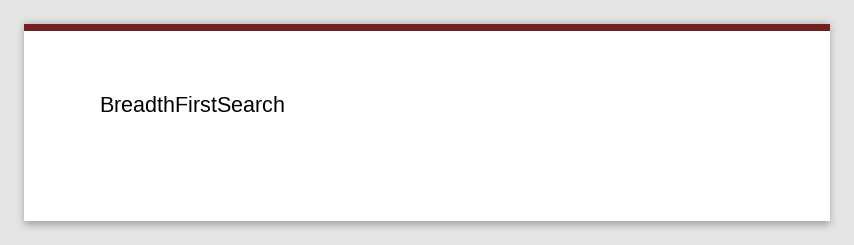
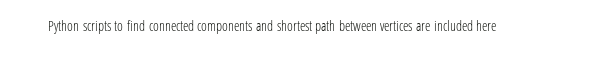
[100,96,285,112] BreadthFirstSearch -> [48,20,497,34] Python scripts to find connected components and shortest path between vertices are included here

